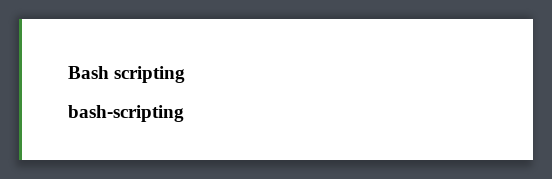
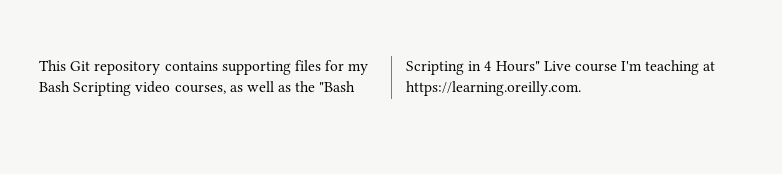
[68,66,186,83] [68,105,184,122] Bash scripting // bash-scripting -> [39,60,369,75] [39,81,356,96] [406,60,716,75] [406,81,581,96] This Git repository contains supporting files for my Bash Scripting video courses, as well as the "Bash Scripting in 4 Hours" Live course I'm teaching at https://learning.oreilly.com.

